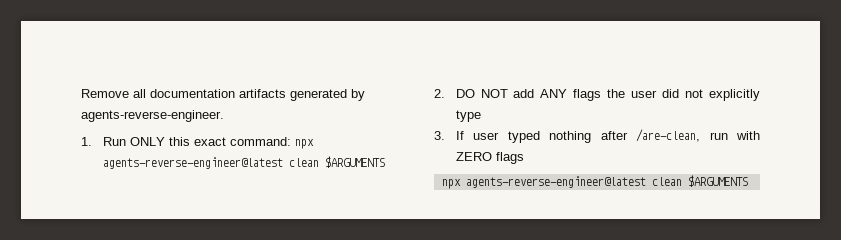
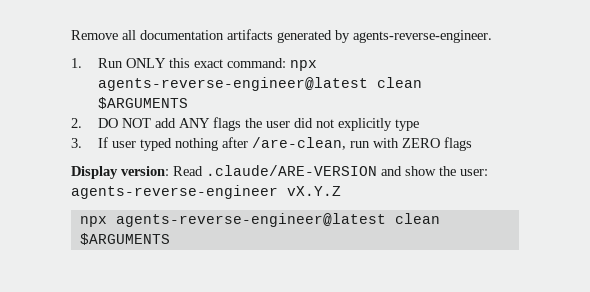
(524, 158) none -> [71,165,488,179] [71,185,341,199] // Display version: Read .claude/ARE-VERSION and show the user: agents-reverse-engineer vX.Y.Z

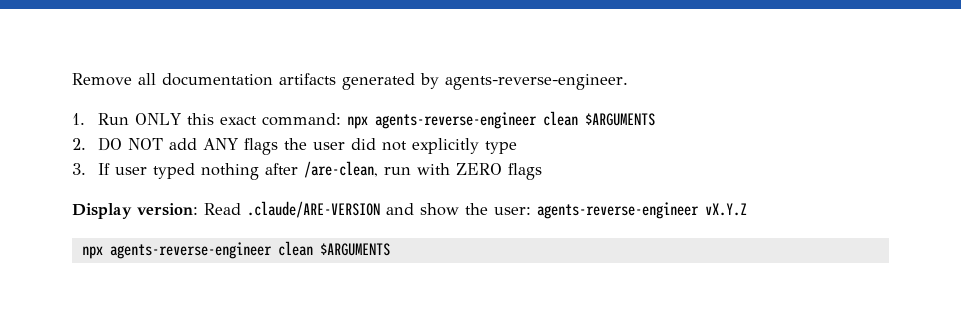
[98,77,369,91] agents-reverse-engineer@latest -> [375,112,538,129] agents-reverse-engineer
[115,213,386,227] agents-reverse-engineer@latest -> [109,242,272,259] agents-reverse-engineer

